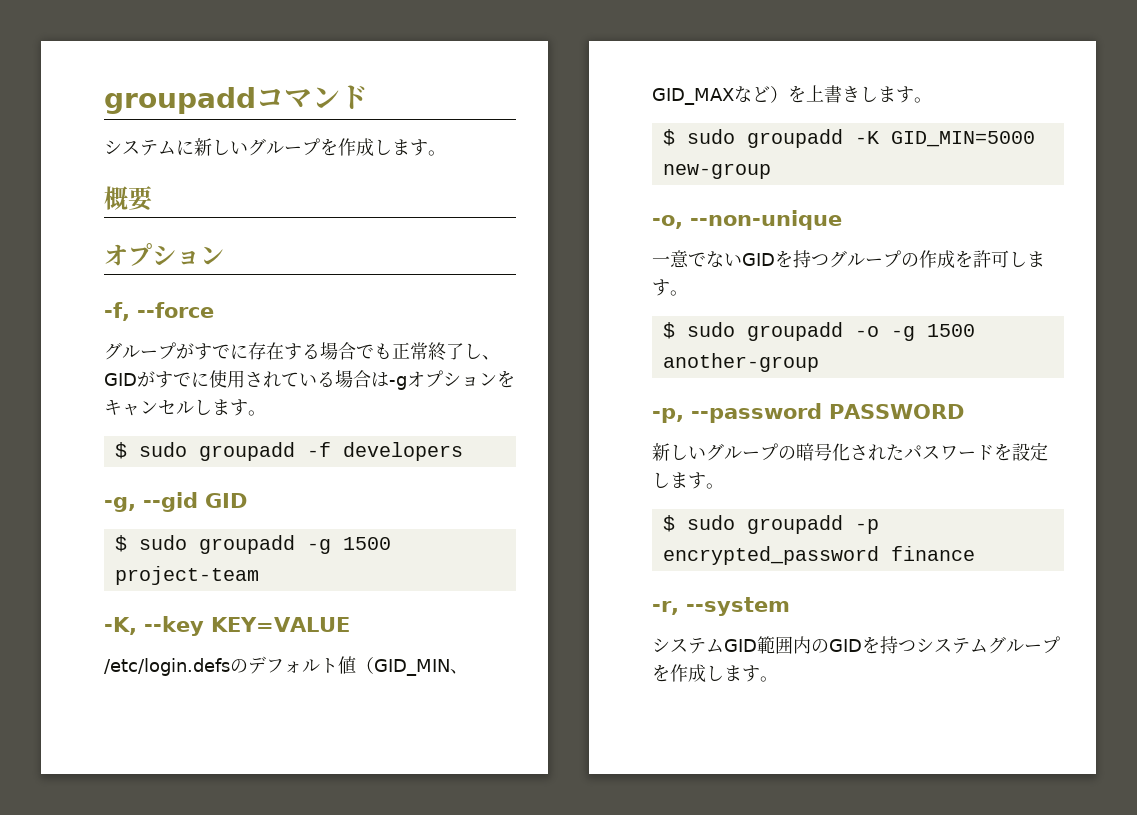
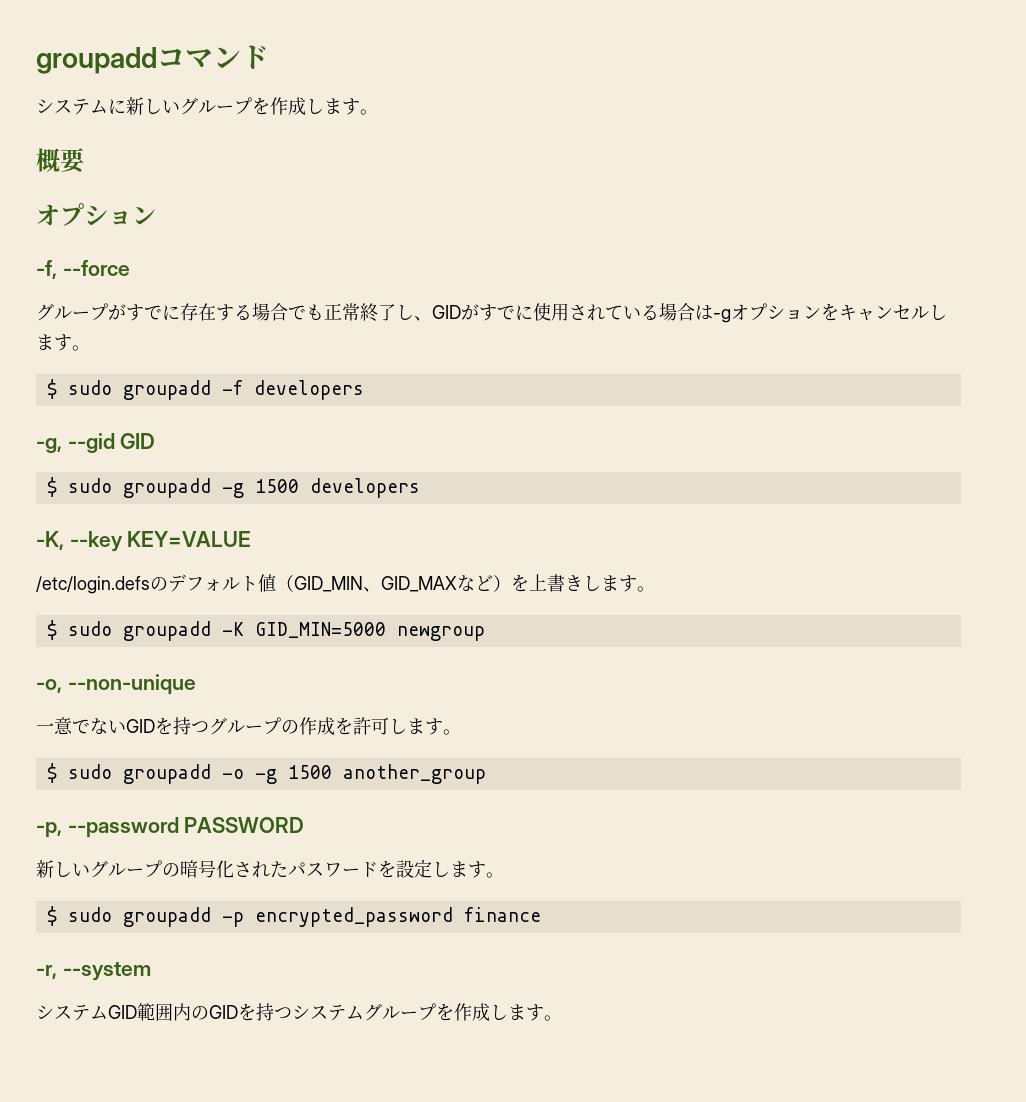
[114,566,259,585] project-team -> [309,478,420,498] developers
[662,163,771,179] new-group -> [396,626,485,641] newgroup
[662,353,819,372] another-group -> [342,764,486,784] another_group

